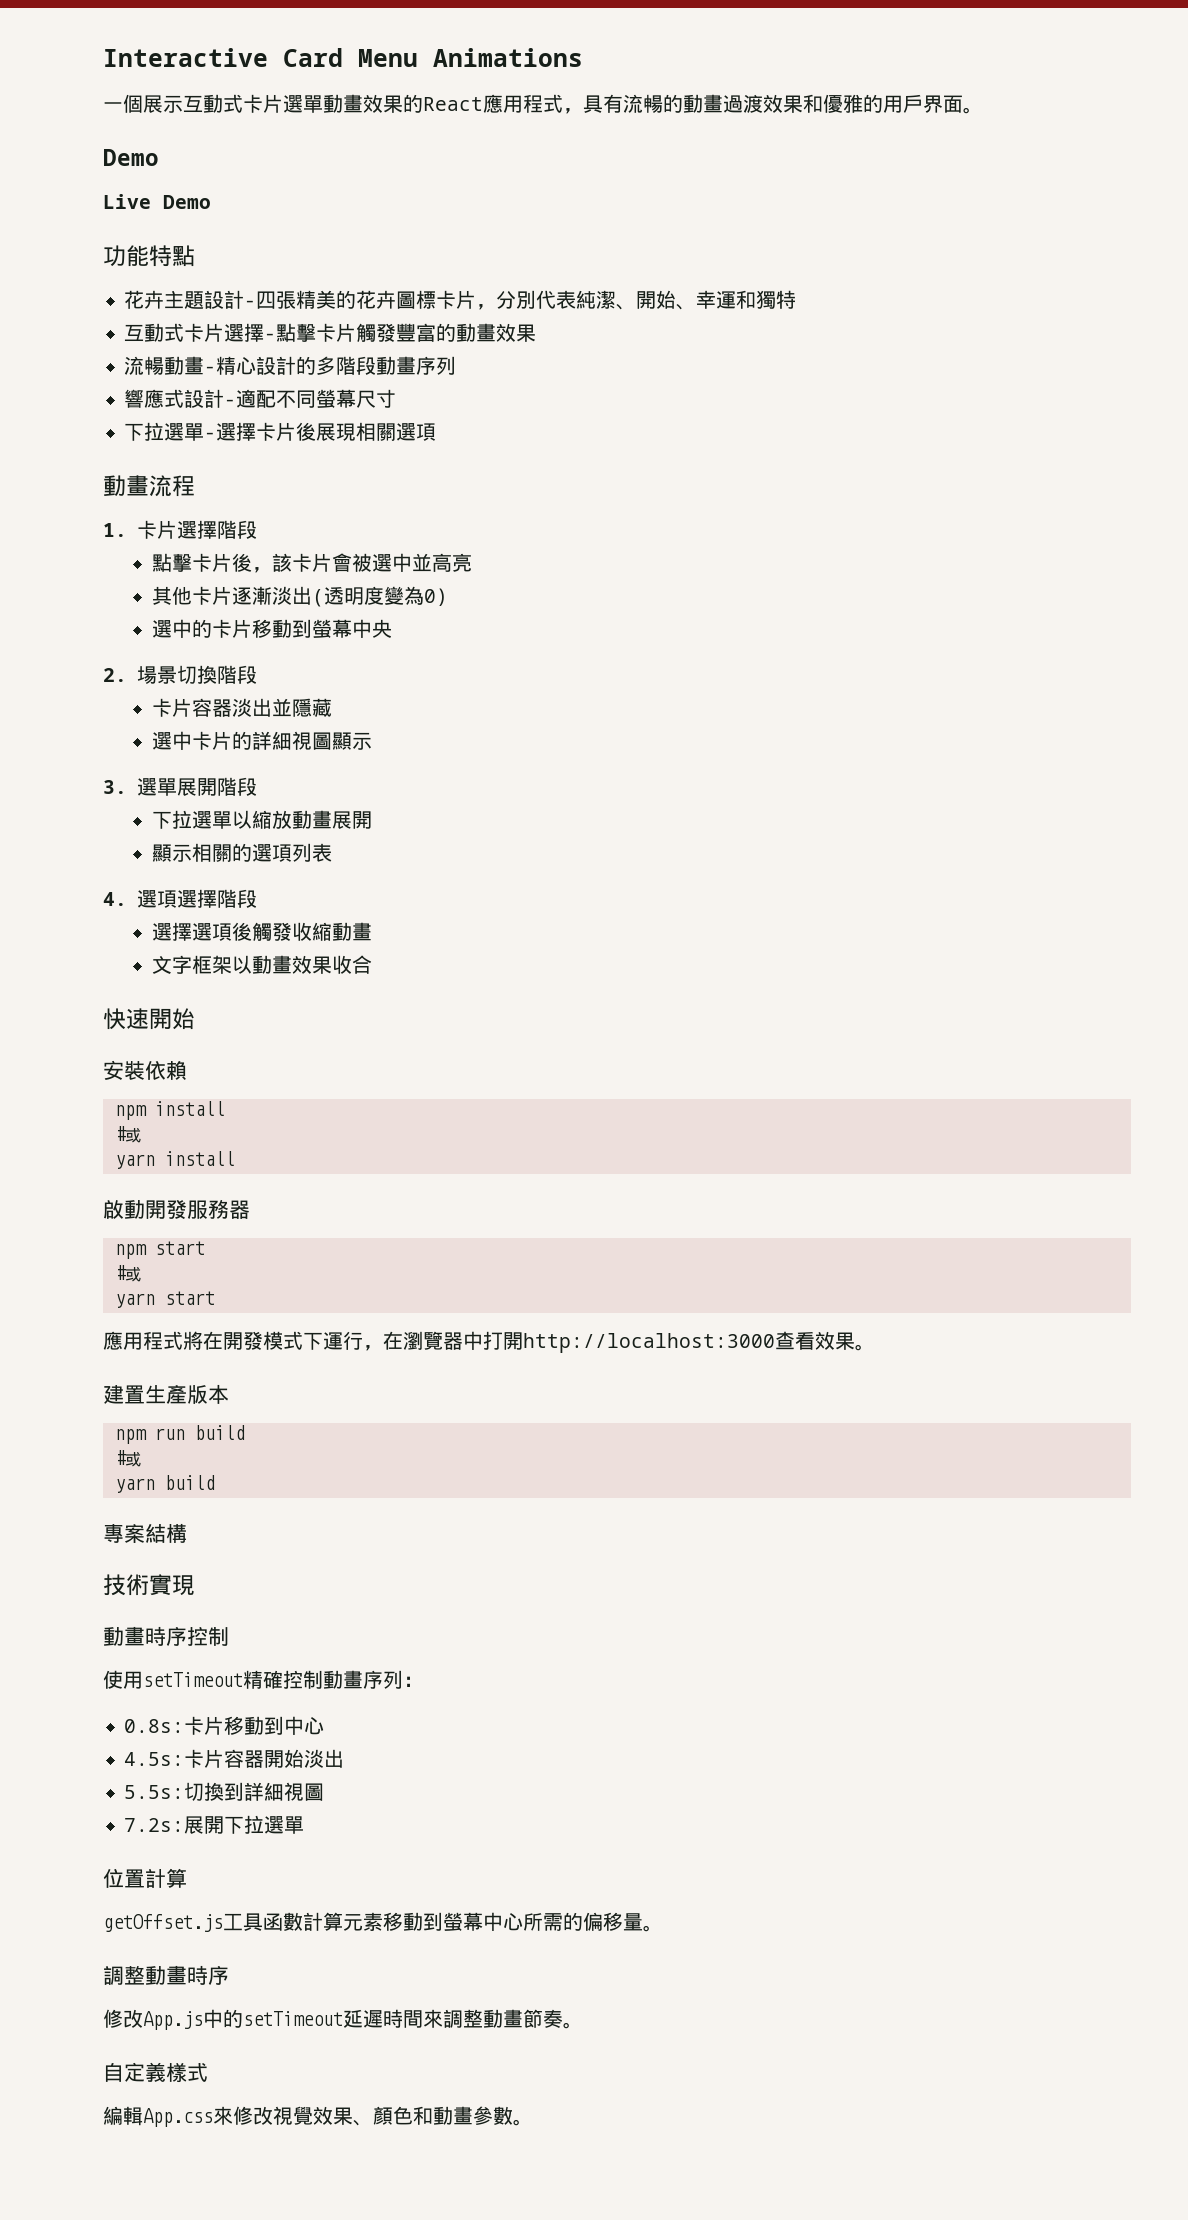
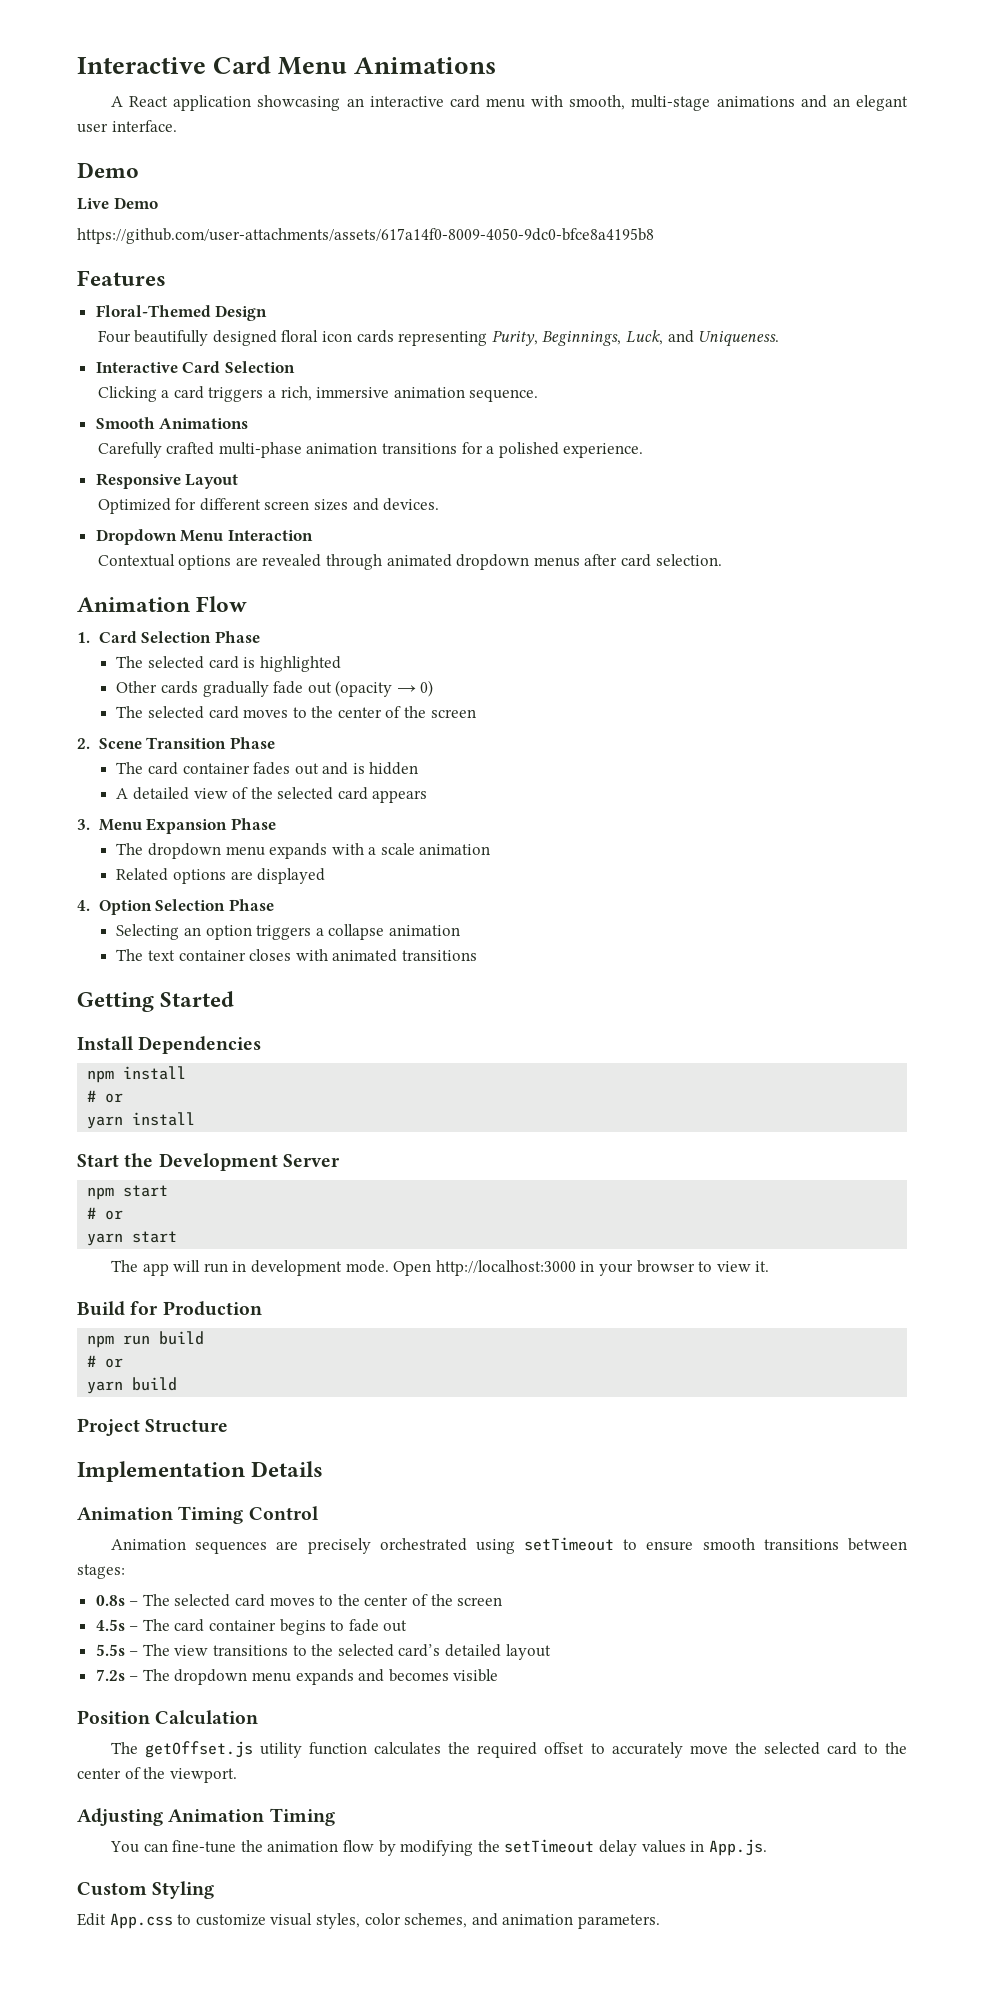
[103,94,983,114] [103,149,159,166] [103,194,211,209] [103,245,195,267] [124,290,797,310] [124,323,537,342] [124,356,457,375] [124,389,397,408] [124,422,437,441] [103,475,195,497] [103,520,257,539] [151,553,472,573] [151,586,448,607] [151,619,392,638] [103,665,257,684] [151,698,332,717] [151,731,372,750] [103,777,257,796] [151,810,372,829] [151,843,332,862] [103,889,257,908] [151,922,372,941] [151,955,372,974] [103,1008,195,1030] [103,1060,187,1080] 一個展示互動式卡片選單動畫效果的React應用程式，具有流暢的動畫過渡效果和優雅的用戶界面。 // Demo // Live Demo // 功能特點 // 花卉主題設計-四張精美的花卉圖標卡片，分別代表純潔、開始、幸運和獨特 // 互動式卡片選擇-點擊卡片觸發豐富的動畫效果 // 流暢動畫-精心設計的多階段動畫序列 // 響應式設計-適配不同螢幕尺寸 // 下拉選單-選擇卡片後展現相關選項 // 動畫流程 // 1.卡片選擇階段 // 點擊卡片後，該卡片會被選中並高亮 // 其他卡片逐漸淡出(透明度變為0) // 選中的卡片移動到螢幕中央 // 2.場景切換階段 // 卡片容器淡出並隱藏 // 選中卡片的詳細視圖顯示 // 3.選單展開階段 // 下拉選單以縮放動畫展開 // 顯示相關的選項列表 // 4.選項選擇階段 // 選擇選項後觸發收縮動畫 // 文字框架以動畫效果收合 // 快速開始 // 安裝依賴 -> [111,95,909,111] [77,120,177,133] [77,162,139,178] [77,197,158,210] [77,228,654,244] [77,270,166,286] [95,305,268,321] [97,330,780,347] [95,361,295,373] [97,386,539,402] [95,417,249,429] [97,442,644,458] [95,473,239,489] [97,498,440,514] [95,529,313,545] [97,554,722,570] [77,596,248,612] [77,631,260,643] [116,656,341,672] [116,680,434,697] [116,706,476,719] [77,737,275,749] [116,762,419,775] [116,787,428,803] [77,818,276,834] [116,843,491,859] [116,868,326,884] [77,899,274,915] [116,924,460,940] [116,949,477,962] [77,991,235,1012] [77,1036,262,1054] A React application showcasing an interactive card menu with smooth, multi-stage animations and an elegant user interface. // Demo // Live Demo // https://github.com/user-attachments/assets/617a14f0-8009-4050-9dc0-bfce8a4195b8 // Features // Floral-Themed Design // Four beautifully designed floral icon cards representing Purity, Beginnings, Luck, and Uniqueness. // Interactive Card Selection // Clicking a card triggers a rich, immersive animation sequence. // Smooth Animations // Carefully crafted multi-phase animation transitions for a polished experience. // Responsive Layout // Optimized for different screen sizes and devices. // Dropdown Menu Interaction // Contextual options are revealed through animated dropdown menus after card selection. // Animation Flow // 1. Card Selection Phase // The selected card is highlighted // Other cards gradually fade out (opacity → 0) // The selected card moves to the center of the screen // 2. Scene Transition Phase // The card container fades out and is hidden // A detailed view of the selected card appears // 3. Menu Expansion Phase // The dropdown menu expands with a scale animation // Related options are displayed // 4. Option Selection Phase // Selecting an option triggers a collapse animation // The text container closes with animated transitions // Getting Started // Install Dependencies
[124,1128,141,1143] 或 -> [105,1093,124,1103] or
[103,1199,250,1220] 啟動開發服務器 -> [77,1153,340,1171] Start the Development Server
[124,1267,141,1282] 或 -> [105,1210,124,1220] or
[103,1331,875,1353] [103,1384,229,1404] 應用程式將在開發模式下運行，在瀏覽器中打開http://localhost:3000查看效果。 // 建置生產版本 -> [111,1260,770,1276] [77,1301,262,1316] The app will run in development mode. Open http://localhost:3000 in your browser to view it. // Build for Production
[124,1452,141,1467] 或 -> [105,1358,124,1368] or
[103,1523,187,1543] [103,1574,195,1596] [103,1626,229,1646] [103,1670,423,1689] [124,1716,325,1735] [124,1749,345,1768] [124,1782,325,1801] [124,1815,305,1834] [103,1868,187,1888] [103,1912,663,1932] [103,1965,229,1985] [103,2009,583,2030] [103,2062,208,2083] [103,2106,533,2127] 專案結構 // 技術實現 // 動畫時序控制 // 使用setTimeout精確控制動畫序列： // 0.8s:卡片移動到中心 // 4.5s:卡片容器開始淡出 // 5.5s:切換到詳細視圖 // 7.2s:展開下拉選單 // 位置計算 // getOffset.js工具函數計算元素移動到螢幕中心所需的偏移量。 // 調整動畫時序 // 修改App.js中的setTimeout延遲時間來調整動畫節奏。 // 自定義樣式 // 編輯App.css來修改視覺效果、顏色和動畫參數。 -> [77,1418,229,1436] [77,1461,324,1482] [77,1506,319,1524] [111,1537,908,1554] [77,1564,125,1579] [95,1594,503,1607] [95,1619,408,1635] [95,1644,551,1660] [95,1669,499,1685] [77,1710,259,1725] [111,1741,907,1758] [77,1767,237,1783] [77,1808,335,1826] [110,1839,767,1856] [77,1881,215,1899] [77,1913,660,1929] Project Structure // Implementation Details // Animation Timing Control // Animation sequences are precisely orchestrated using setTimeout to ensure smooth transitions between stages: // 0.8s – The selected card moves to the center of the screen // 4.5s – The card container begins to fade out // 5.5s – The view transitions to the selected card’s detailed layout // 7.2s – The dropdown menu expands and becomes visible // Position Calculation // The getOffset.js utility function calculates the required offset to accurately move the selected card to the center of the viewport. // Adjusting Animation Timing // You can fine-tune the animation flow by modifying the setTimeout delay values in App.js. // Custom Styling // Edit App.css to customize visual styles, color schemes, and animation parameters.

